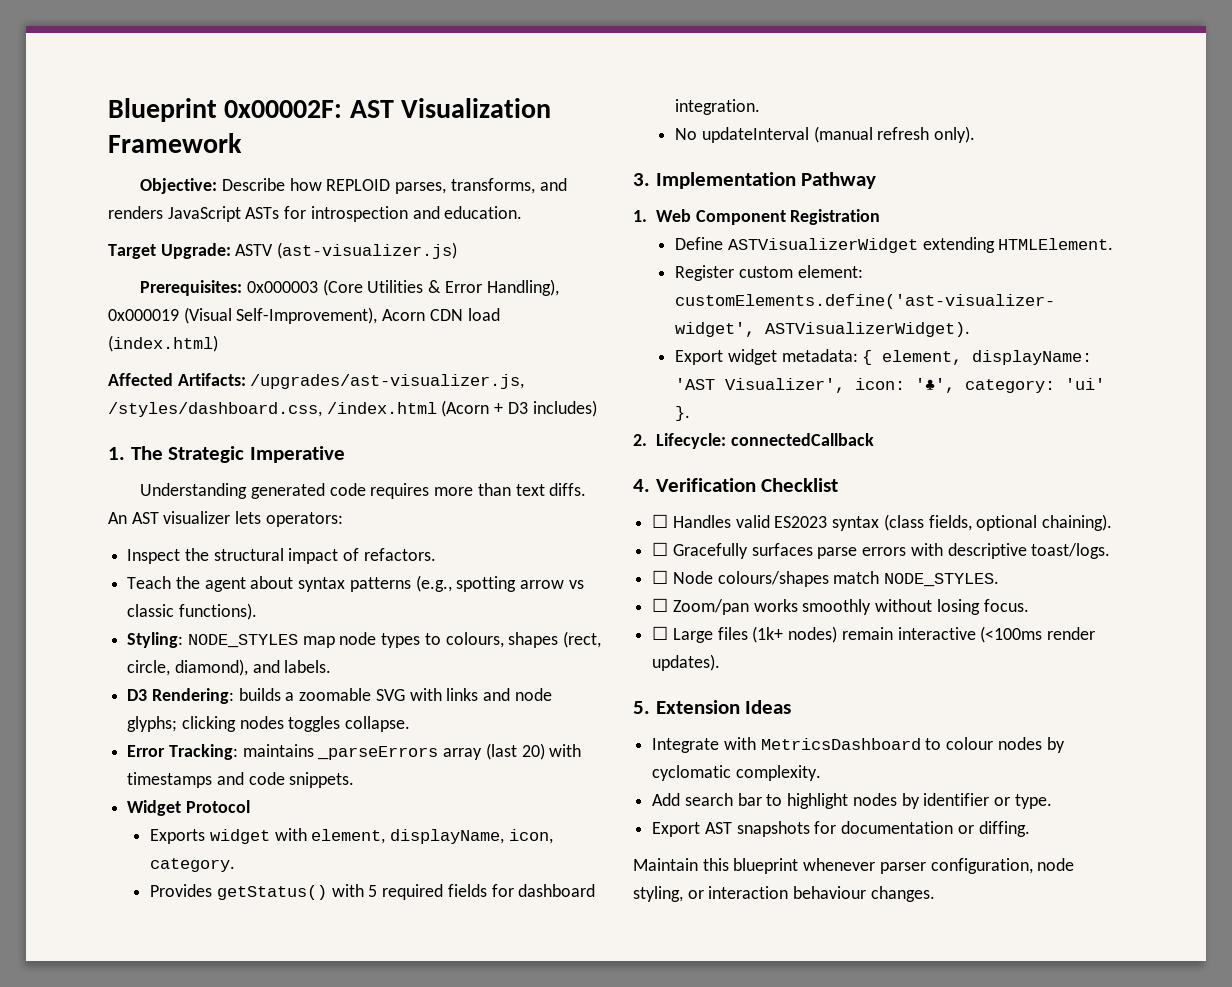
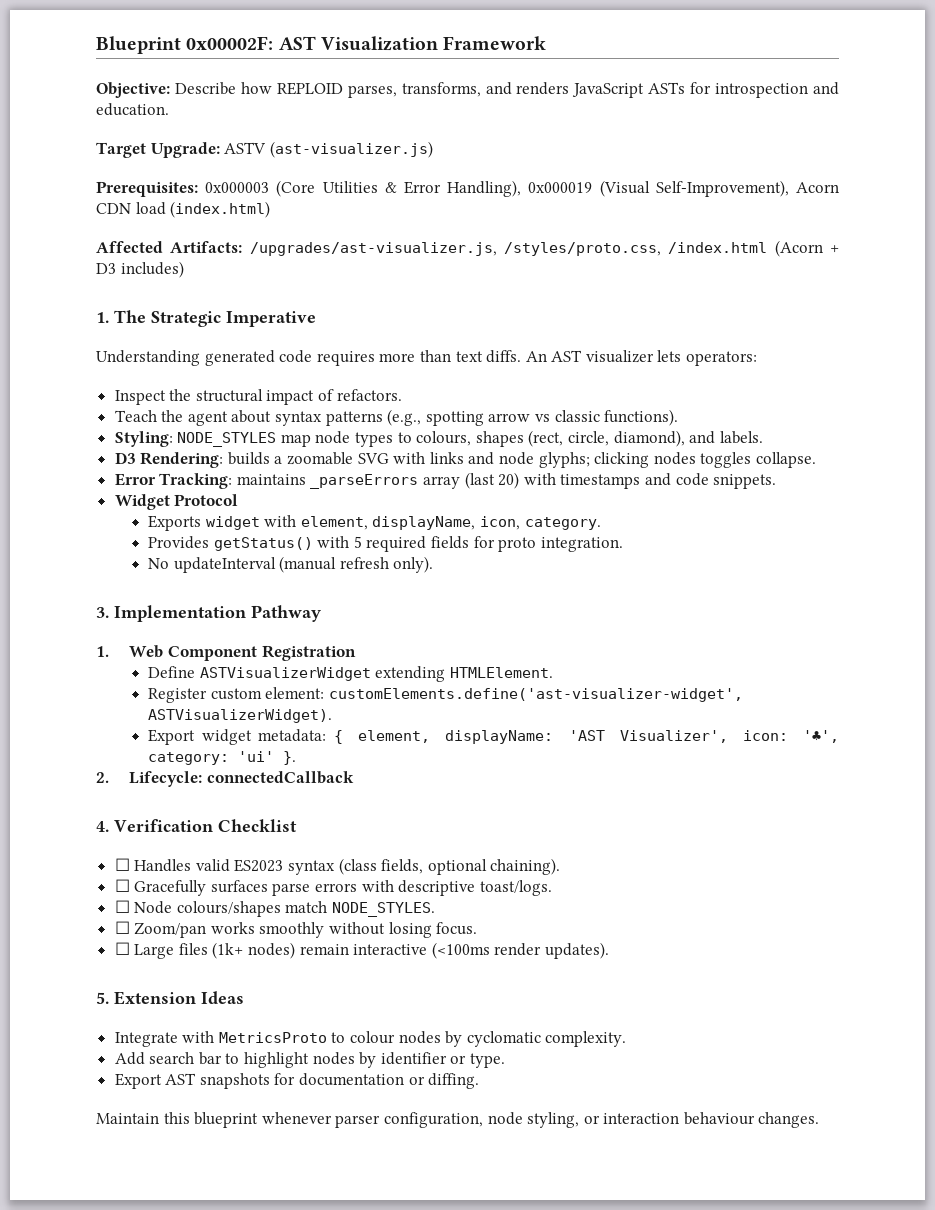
[108,402,322,417] /styles/dashboard.css, -> [504,242,661,256] /styles/proto.css,
[518,884,596,897] dashboard -> [498,537,537,552] proto
[760,738,921,750] MetricsDashboard -> [218,1032,327,1043] MetricsProto

